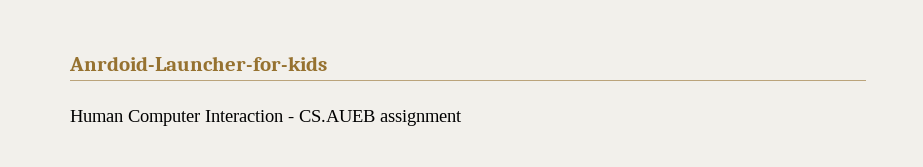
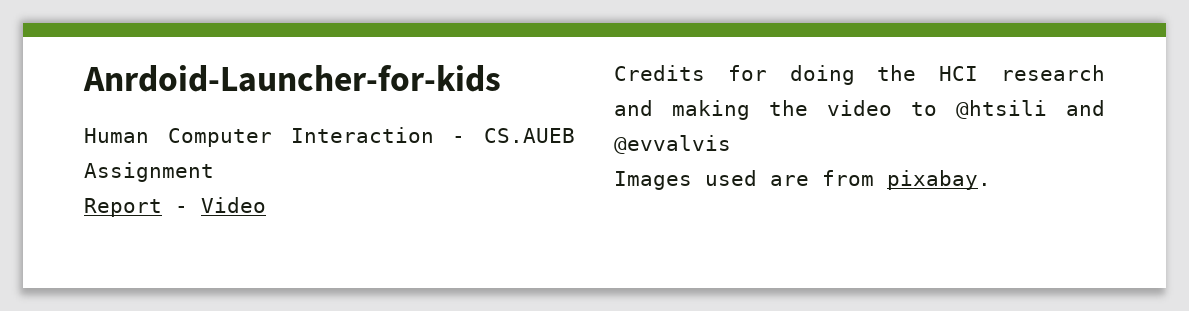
[380,110,462,126] assignment -> [84,162,214,182] [84,197,266,217] [614,65,1105,85] [614,100,1105,120] [614,135,731,154] [614,170,991,190] Assignment // Report - Video // Credits for doing the HCI research and making the video to @htsili and @evvalvis // Images used are from pixabay.

